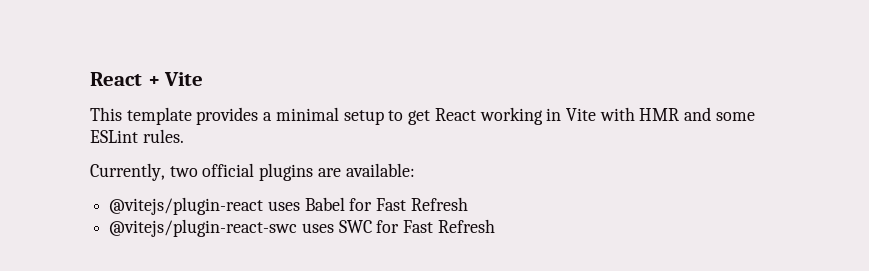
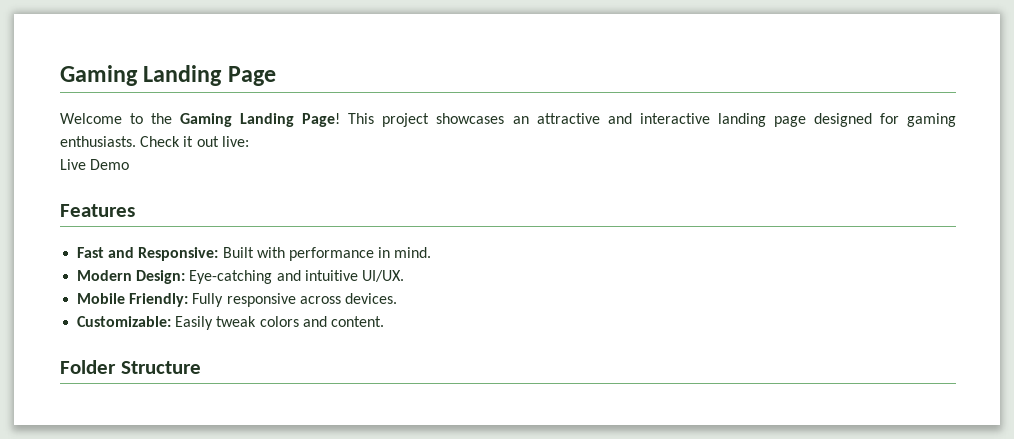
[90,72,204,86] [90,107,755,125] [90,129,184,143] [90,163,415,181] [109,197,468,215] [109,219,495,237] React + Vite // This template provides a minimal setup to get React working in Vite with HMR and some ESLint rules. // Currently, two official plugins are available: // @vitejs/plugin-react uses Babel for Fast Refresh // @vitejs/plugin-react-swc uses SWC for Fast Refresh -> [60,65,276,86] [60,113,956,127] [60,136,249,147] [60,159,130,170] [60,204,135,217] [77,247,432,261] [77,270,404,284] [77,293,397,307] [77,316,384,330] [60,360,201,374] Gaming Landing Page // Welcome to the Gaming Landing Page! This project showcases an attractive and interactive landing page designed for gaming enthusiasts. Check it out live: // Live Demo // Features // Fast and Responsive: Built with performance in mind. // Modern Design: Eye-catching and intuitive UI/UX. // Mobile Friendly: Fully responsive across devices. // Customizable: Easily tweak colors and content. // Folder Structure

